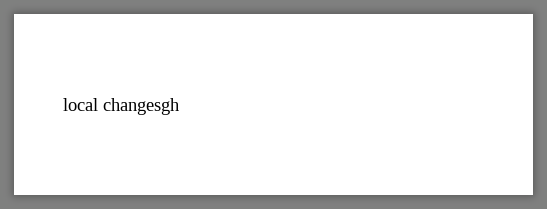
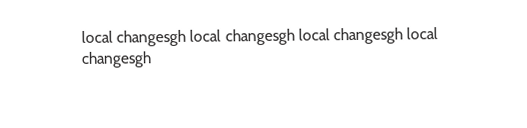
[63,98,179,115] local changesgh -> [81,27,439,47] [81,51,152,68] local changesgh local changesgh local changesgh local changesgh

